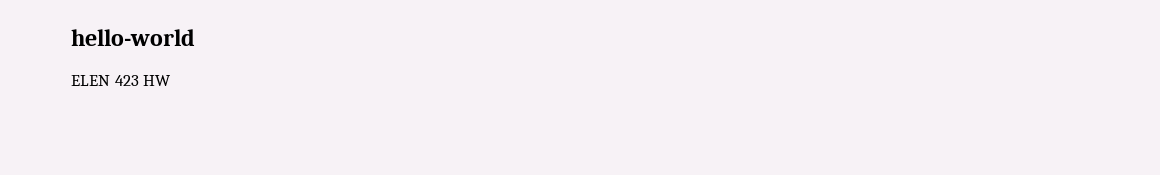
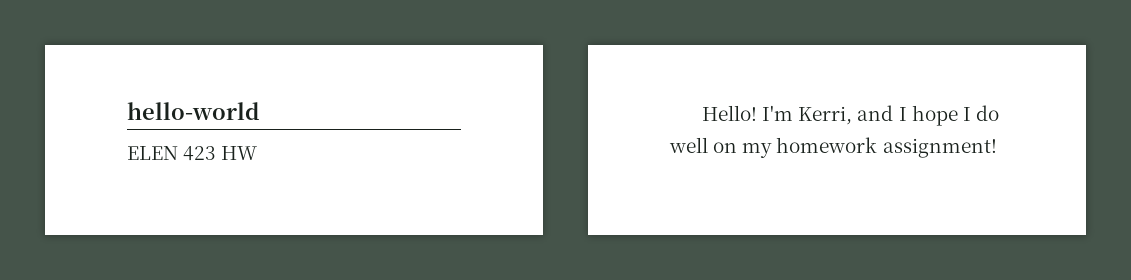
(172, 80) none -> [701,105,999,126] [669,137,997,158] // Hello! I'm Kerri, and I hope I do well on my homework assignment!

